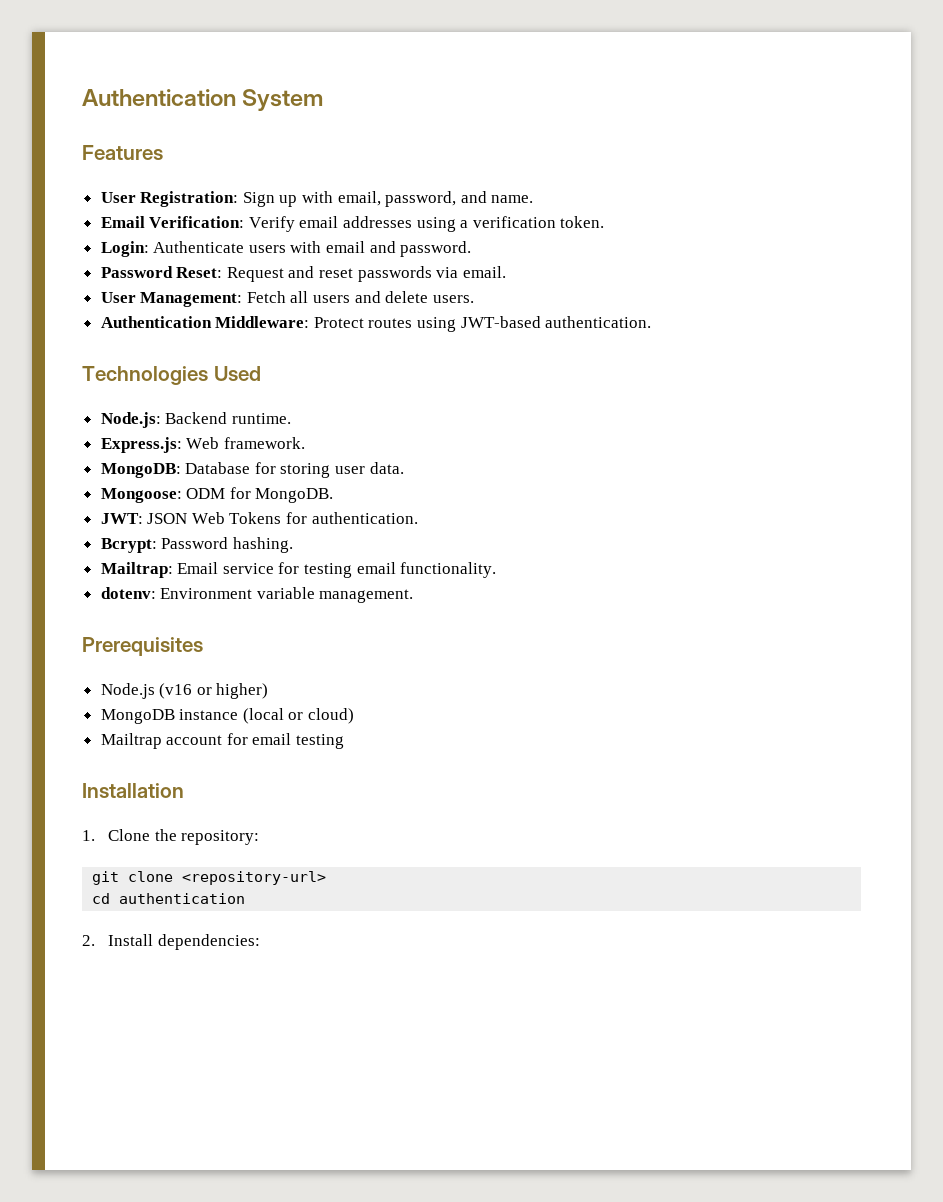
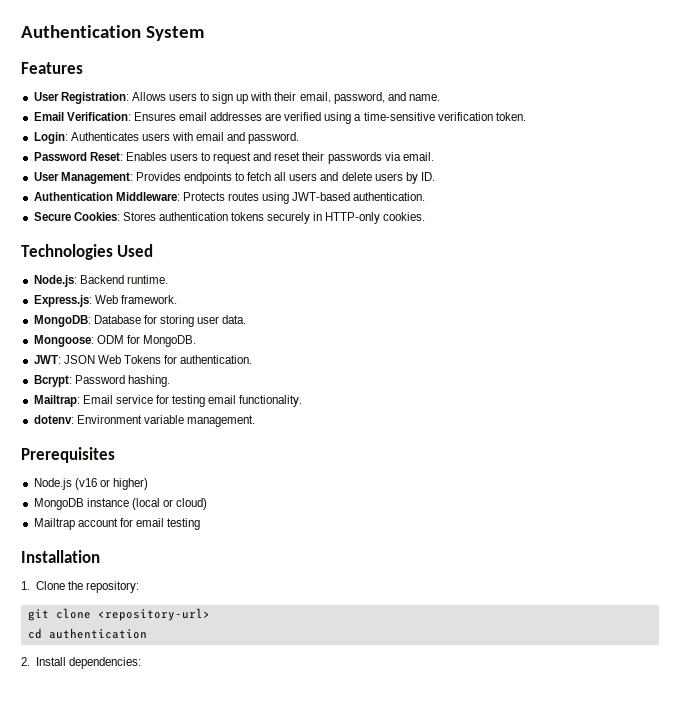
[242,192,275,207] Sign -> [131,92,234,104] Allows users to sign
(334, 197) none -> [274,92,297,101] their
[248,216,295,232] Verify -> [133,112,176,121] Ensures
(413, 222) none -> [265,112,322,121] are verified
(469, 224) none -> [363,112,435,121] time-sensitive
[153,241,245,253] Authenticate -> [70,132,139,141] Authenticates
[226,267,284,282] Request -> [125,152,252,164] Enables users to request
(354, 273) none -> [302,152,325,161] their
[246,291,286,303] Fetch -> [135,172,272,184] Provides endpoints to fetch
[432,295,474,303] users. -> [374,172,435,184] users by ID.
[313,317,364,328] Protect -> [182,192,225,201] Protects
(652, 322) none -> [33,212,426,224] // Secure Cookies: Stores authentication tokens securely in HTTP-only cookies.

